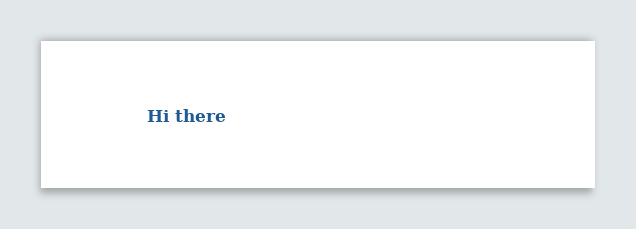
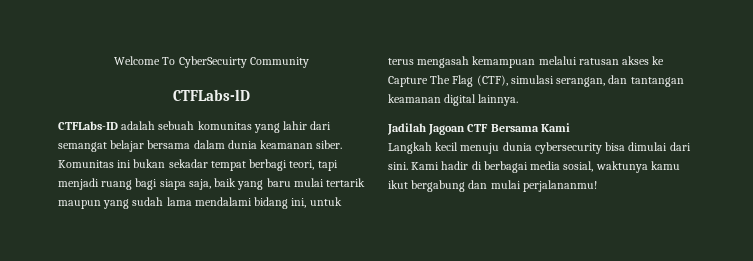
[147,109,226,122] Hi there -> [114,56,309,68] [173,89,250,101] [58,121,332,133] [58,140,343,152] [58,159,338,171] [58,178,366,190] [58,197,342,209] [388,56,665,68] [388,75,684,87] [388,94,519,106] [387,123,570,135] [388,142,691,154] [388,161,680,173] [388,180,597,192] Welcome To CyberSecuirty Community // CTFLabs-lD // CTFLabs-ID adalah sebuah komunitas yang lahir dari semangat belajar bersama dalam dunia keamanan siber. Komunitas ini bukan sekadar tempat berbagi teori, tapi menjadi ruang bagi siapa saja, baik yang baru mulai tertarik maupun yang sudah lama mendalami bidang ini, untuk terus mengasah kemampuan melalui ratusan akses ke Capture The Flag (CTF), simulasi serangan, dan tantangan keamanan digital lainnya. // Jadilah Jagoan CTF Bersama Kami // Langkah kecil menuju dunia cybersecurity bisa dimulai dari sini. Kami hadir di berbagai media sosial, waktunya kamu ikut bergabung dan mulai perjalananmu!

